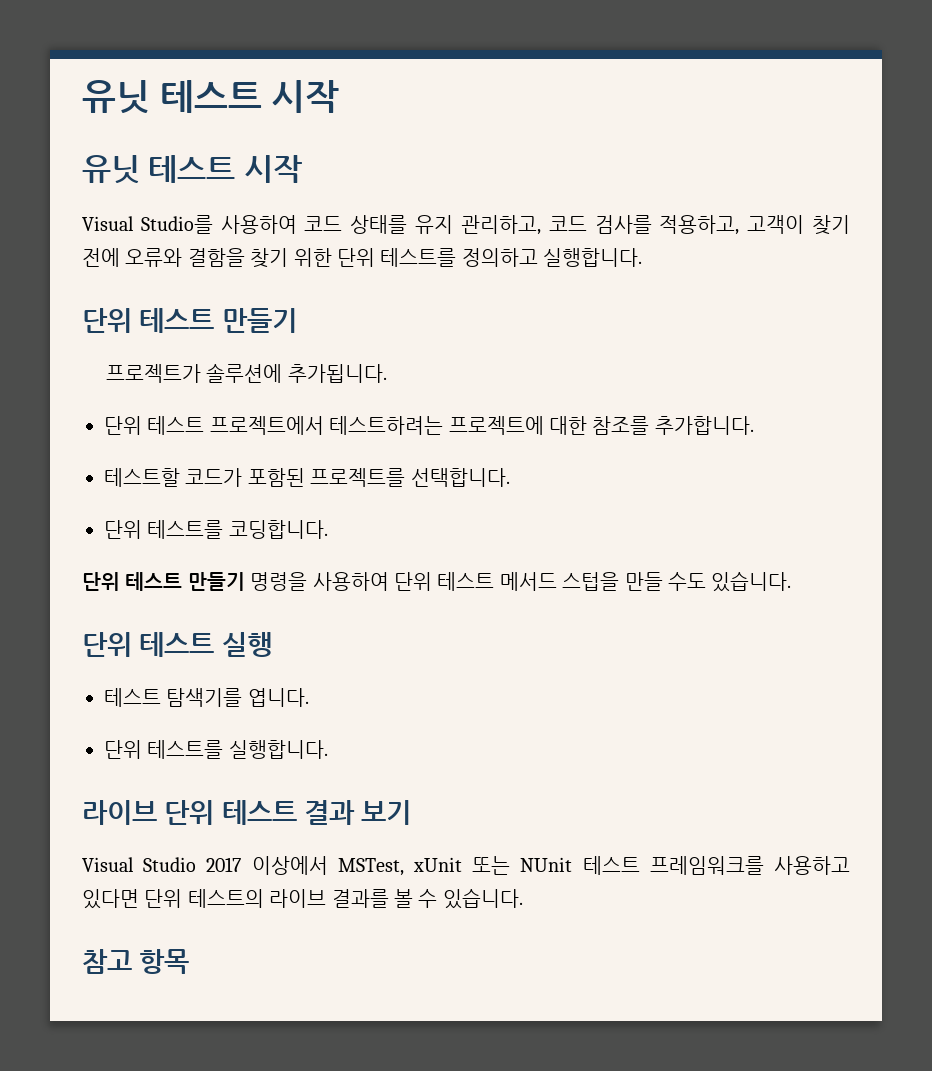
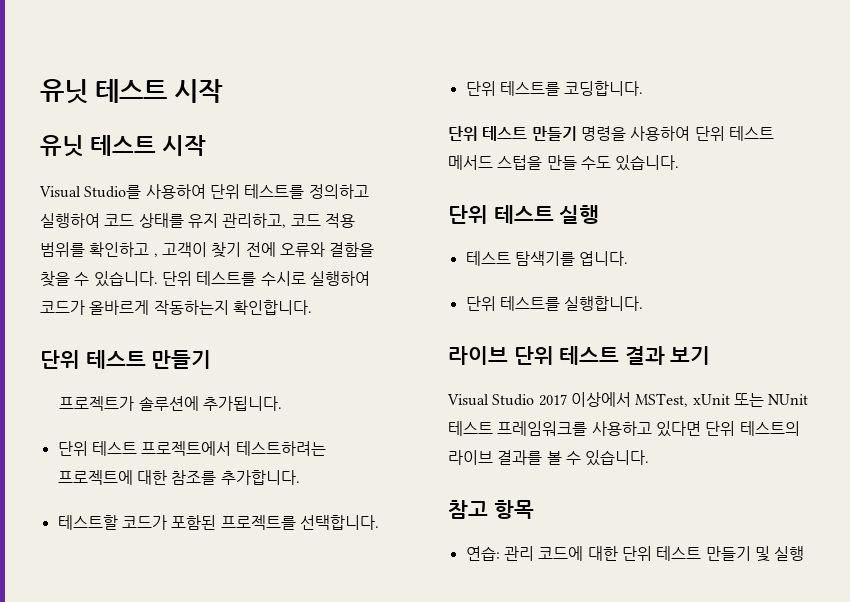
(297, 224) none -> [209,184,369,199] [40,213,100,228] 단위 테스트를 정의하고 실행하여
[594,215,740,235] 검사를 적용하고, -> [324,213,355,228] [40,242,158,257] 적용 범위를 확인하고 ,
[250,248,643,268] 찾기 위한 단위 테스트를 정의하고 실행합니다. -> [40,271,370,287] [40,300,312,315] 찾을 수 있습니다. 단위 테스트를 수시로 실행하여 코드가 올바르게 작동하는지 확인합니다.
(190, 961) none -> [465,546,805,562] // 연습: 관리 코드에 대한 단위 테스트 만들기 및 실행

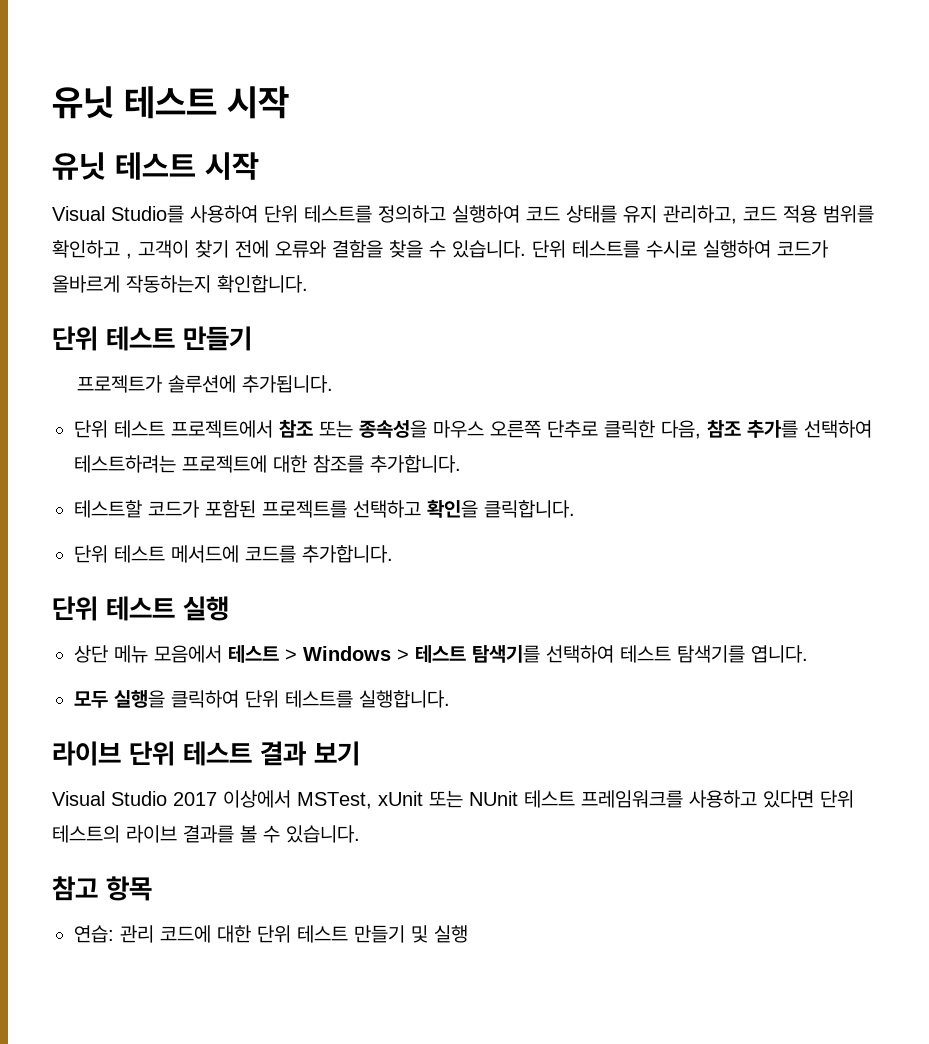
(232, 448) none -> [279,419,872,439] 참조 또는 종속성을 마우스 오른쪽 단추로 클릭한 다음, 참조 추가를 선택하여
[299,515,379,530] [465,81,644,96] [448,126,774,141] [448,155,680,171] [448,205,600,224] 선택합니다. // 단위 테스트를 코딩합니다. // 단위 테스트 만들기 명령을 사용하여 단위 테스트 메서드 스텁을 만들 수도 있습니다. // 단위 테스트 실행 // -> [353,499,575,518] [74,545,393,563] [52,596,229,621] [74,645,614,663] 선택하고 확인을 클릭합니다. // 단위 테스트 메서드에 코드를 추가합니다. // 단위 테스트 실행 // 상단 메뉴 모음에서 테스트 > Windows > 테스트 탐색기를 선택하여
(629, 258) none -> [74,690,239,708] 모두 실행을 클릭하여

